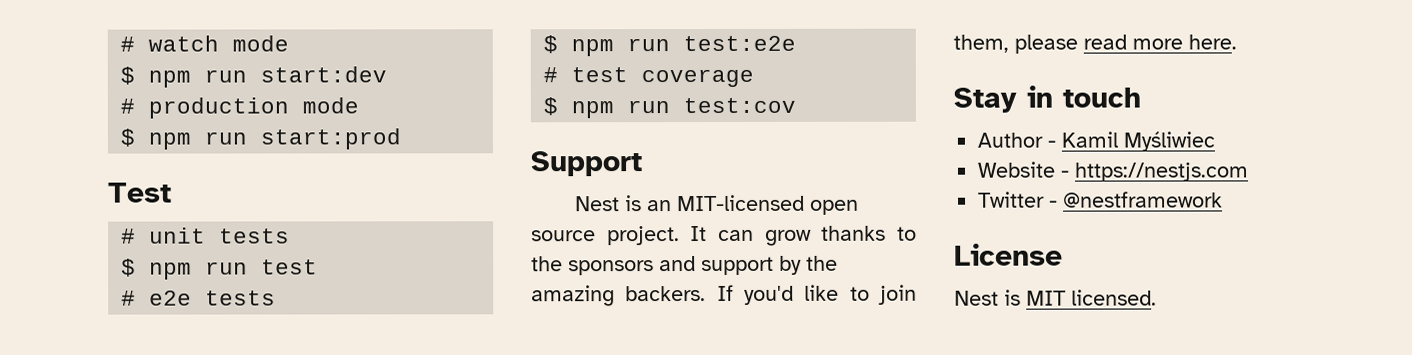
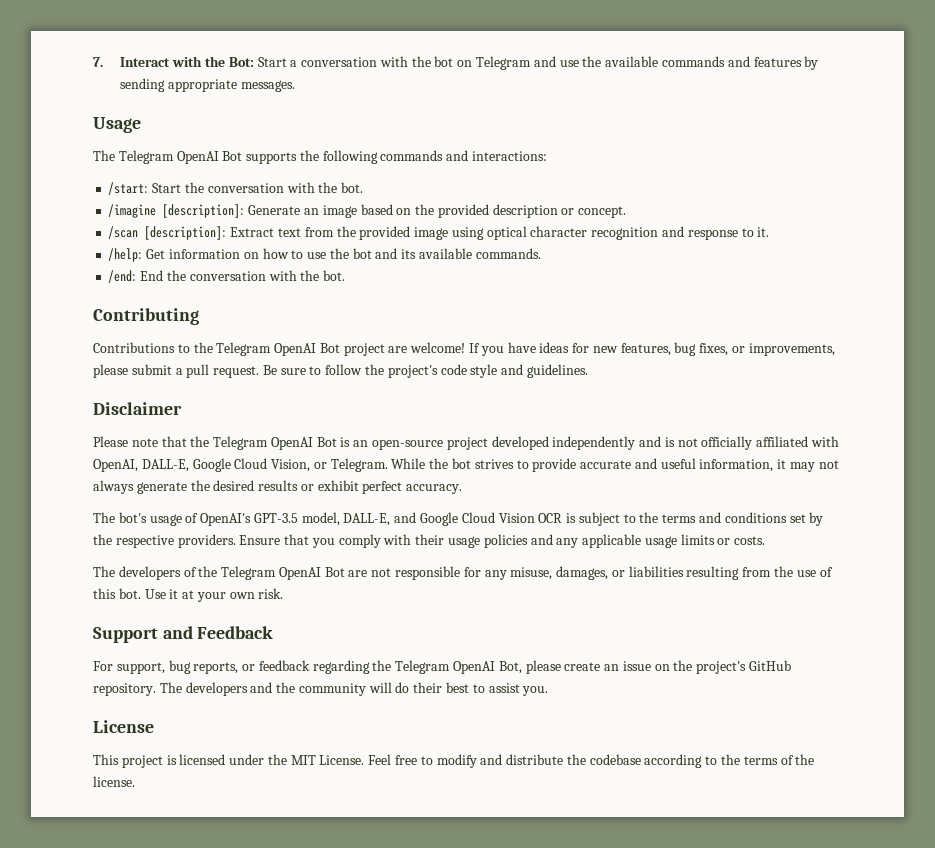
[120,35,290,52] [120,66,388,88] [120,97,360,119] [120,128,402,150] [108,182,172,203] [121,227,291,244] [121,258,319,280] [121,290,277,306] [543,35,797,57] [543,67,755,88] [543,97,797,119] [530,151,642,177] [575,194,860,215] [531,225,917,246] [531,255,838,276] [531,284,917,307] [953,34,1237,54] [953,85,1141,113] [977,131,1216,152] [977,161,1250,182] [978,191,1224,208] [954,243,1063,266] [954,289,1157,306] # watch mode // $ npm run start:dev // # production mode // $ npm run start:prod // Test // # unit tests // $ npm run test // # e2e tests // $ npm run test:e2e // # test coverage // $ npm run test:cov // Support // Nest is an MIT-licensed open source project. It can grow thanks to the sponsors and support by the amazing backers. If you'd like to join them, please read more here. // Stay in touch // Author - Kamil Myśliwiec // Website - https://nestjs.com // Twitter - @nestframework // License // Nest is MIT licensed. -> [93,56,819,70] [120,78,296,92] [93,117,141,133] [93,150,548,164] [108,182,364,195] [108,204,627,218] [108,226,770,240] [108,248,541,262] [108,270,346,283] [93,308,199,325] [93,342,835,356] [93,364,588,378] [93,402,182,415] [93,436,840,450] [93,458,839,472] [93,480,463,494] [93,512,824,526] [93,534,766,548] [93,566,833,580] [93,588,284,602] [93,626,274,643] [93,660,792,674] [93,682,549,696] [93,720,154,733] [93,754,815,768] [93,776,135,787] 7. Interact with the Bot: Start a conversation with the bot on Telegram and use the available commands and features by sending appropriate messages. // Usage // The Telegram OpenAI Bot supports the following commands and interactions: // /start: Start the conversation with the bot. // /imagine [description]: Generate an image based on the provided description or concept. // /scan [description]: Extract text from the provided image using optical character recognition and response to it. // /help: Get information on how to use the bot and its available commands. // /end: End the conversation with the bot. // Contributing // Contributions to the Telegram OpenAI Bot project are welcome! If you have ideas for new features, bug fixes, or improvements, please submit a pull request. Be sure to follow the project's code style and guidelines. // Disclaimer // Please note that the Telegram OpenAI Bot is an open-source project developed independently and is not officially affiliated with OpenAI, DALL-E, Google Cloud Vision, or Telegram. While the bot strives to provide accurate and useful information, it may not always generate the desired results or exhibit perfect accuracy. // The bot's usage of OpenAI's GPT-3.5 model, DALL-E, and Google Cloud Vision OCR is subject to the terms and conditions set by the respective providers. Ensure that you comply with their usage policies and any applicable usage limits or costs. // The developers of the Telegram OpenAI Bot are not responsible for any misuse, damages, or liabilities resulting from the use of this bot. Use it at your own risk. // Support and Feedback // For support, bug reports, or feedback regarding the Telegram OpenAI Bot, please create an issue on the project's GitHub repository. The developers and the community will do their best to assist you. // License // This project is licensed under the MIT License. Feel free to modify and distribute the codebase according to the terms of the license.

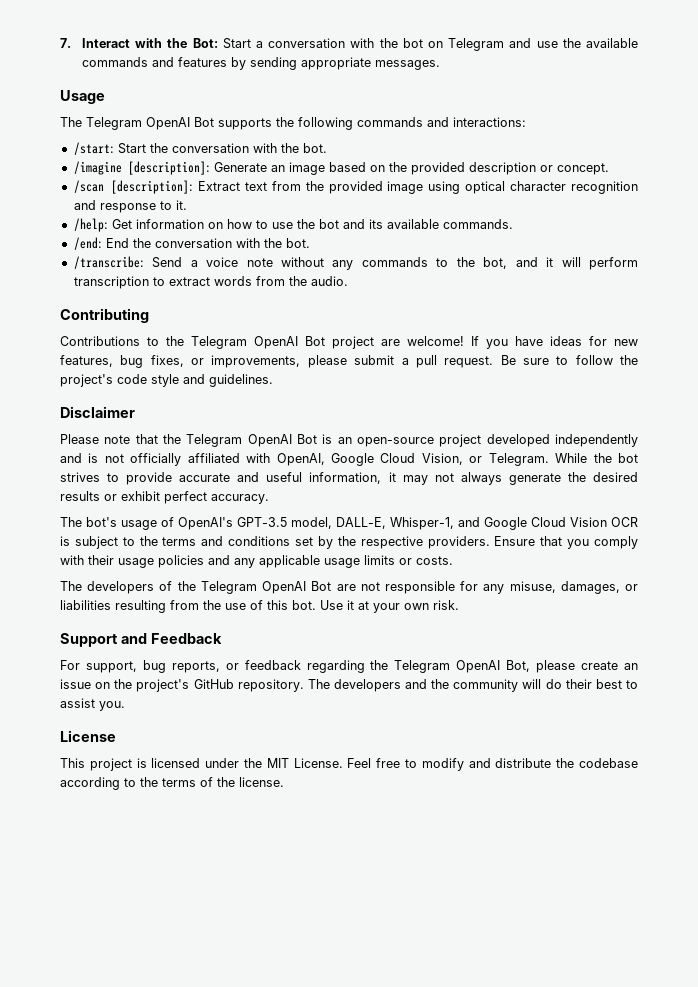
(346, 275) none -> [73,256,638,270] [73,276,348,289] // /transcribe: Send a voice note without any commands to the bot, and it will perform transcription to extract words from the audio.
[141,459,189,472] DALL-E, -> (325, 459) none
(391, 519) none -> [390,517,454,530] Whisper-1,

